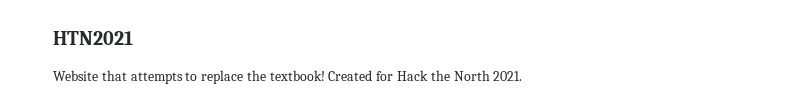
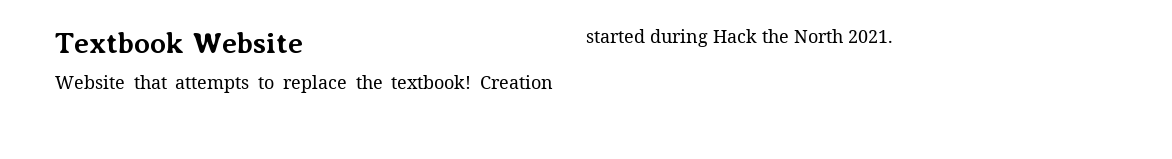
[53,31,133,45] HTN2021 -> [55,32,303,53] Textbook Website
[328,70,394,81] Created for -> [480,75,553,89] [586,29,708,47] Creation started during

